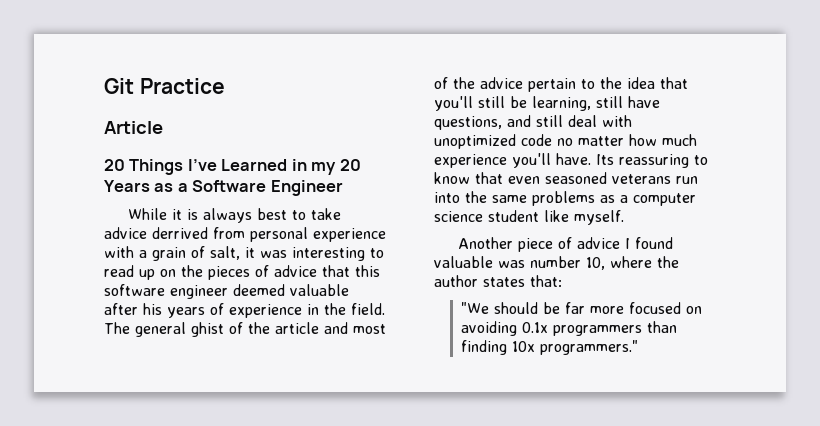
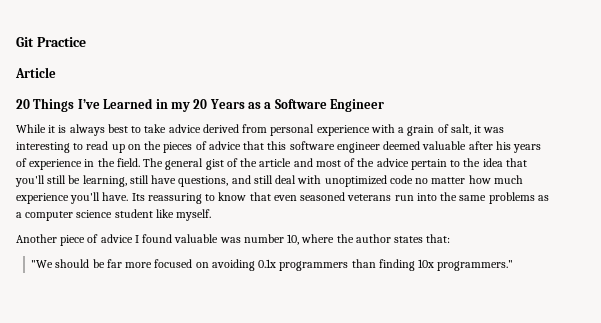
[152,227,208,239] derrived -> [202,124,239,133] derived
[191,322,224,337] ghist -> [205,159,224,170] gist

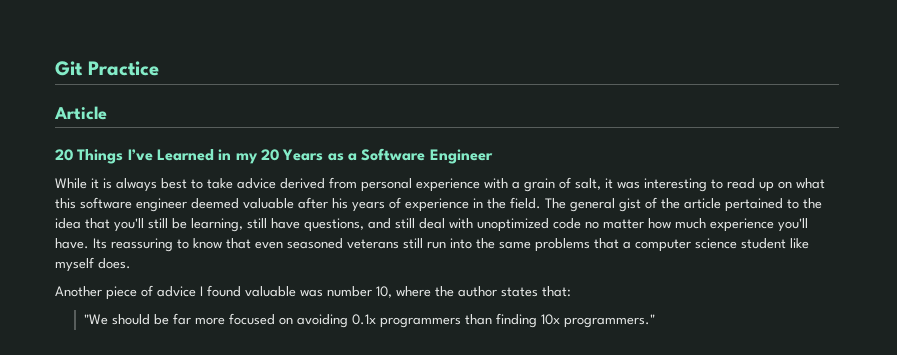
[144,141,265,153] the pieces of advice that -> [796,178,825,189] what
[293,158,447,170] and most of the advice pertain -> [725,198,783,212] pertained
(392, 197) none -> [403,238,423,249] still
[537,195,549,201] as -> [594,238,619,249] that
[176,209,212,221] myself. -> [55,257,131,272] myself does.

